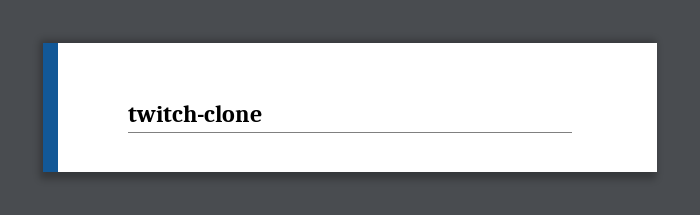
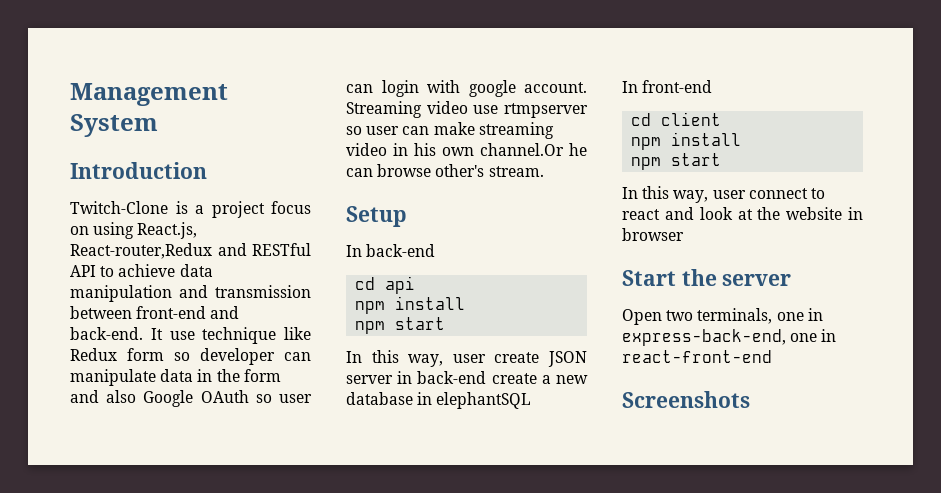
[128,105,262,122] twitch-clone -> [70,83,228,106] [70,114,158,137] [70,162,207,179] [70,201,311,218] [70,222,198,239] [70,243,311,259] [70,264,213,277] [70,285,311,302] [70,306,240,319] [70,327,311,344] [70,348,311,365] [70,369,281,386] [70,390,312,407] [346,80,587,97] [346,101,588,118] [346,122,554,139] [346,143,587,156] [346,164,544,177] [346,206,407,227] [346,244,436,257] [355,276,416,294] [355,296,466,314] [355,317,446,334] [346,350,587,367] [346,371,588,384] [346,392,532,409] [622,80,713,93] [631,112,722,126] [631,132,742,150] [631,153,722,170] [622,186,825,203] [622,207,863,220] [622,228,684,241] [622,269,792,286] [622,308,823,325] [622,329,837,346] [622,350,772,363] [622,391,750,408] Management System // Introduction // Twitch-Clone is a project focus on using React.js, React-router,Redux and RESTful API to achieve data manipulation and transmission between front-end and back-end. It use technique like Redux form so developer can manipulate data in the form and also Google OAuth so user can login with google account. Streaming video use rtmpserver so user can make streaming video in his own channel.Or he can browse other's stream. // Setup // In back-end // cd api // npm install // npm start // In this way, user create JSON server in back-end create a new database in elephantSQL // In front-end // cd client // npm install // npm start // In this way, user connect to react and look at the website in browser // Start the server // Open two terminals, one in express-back-end, one in react-front-end // Screenshots

